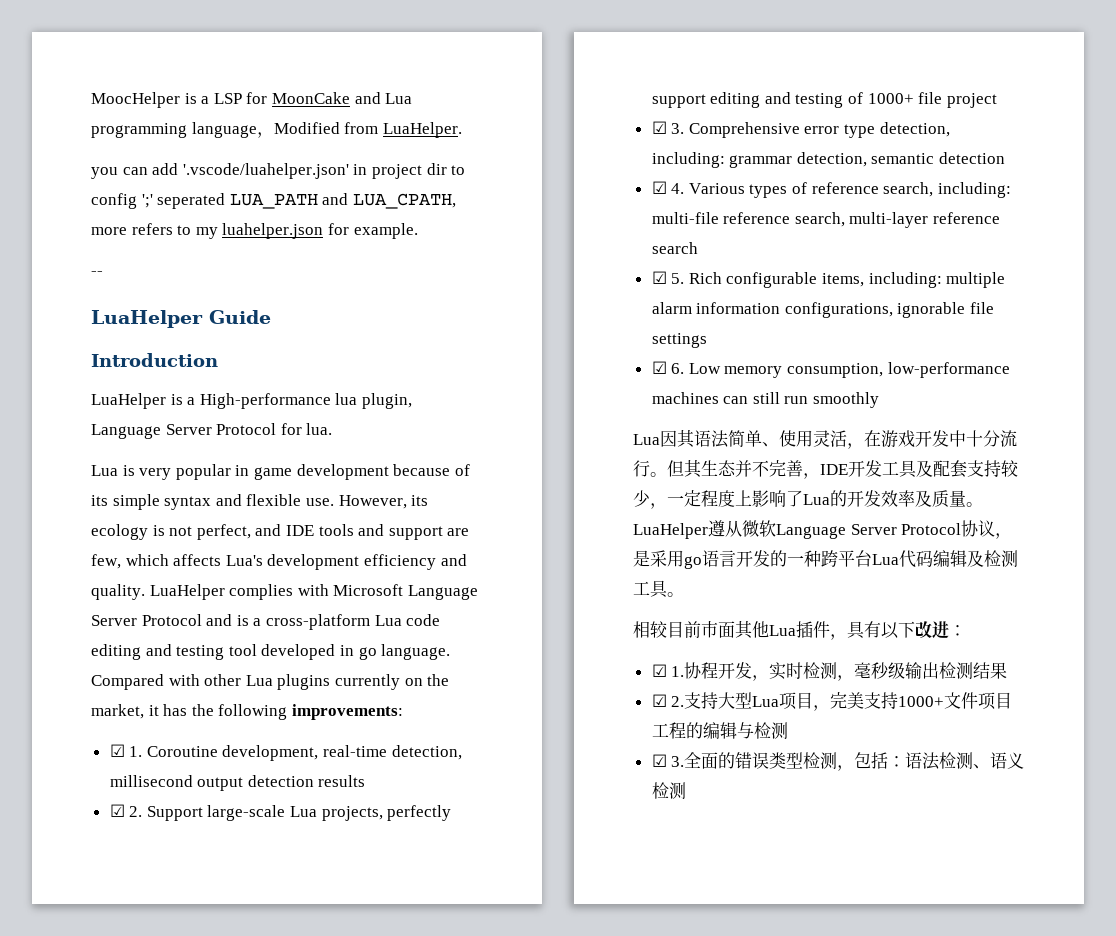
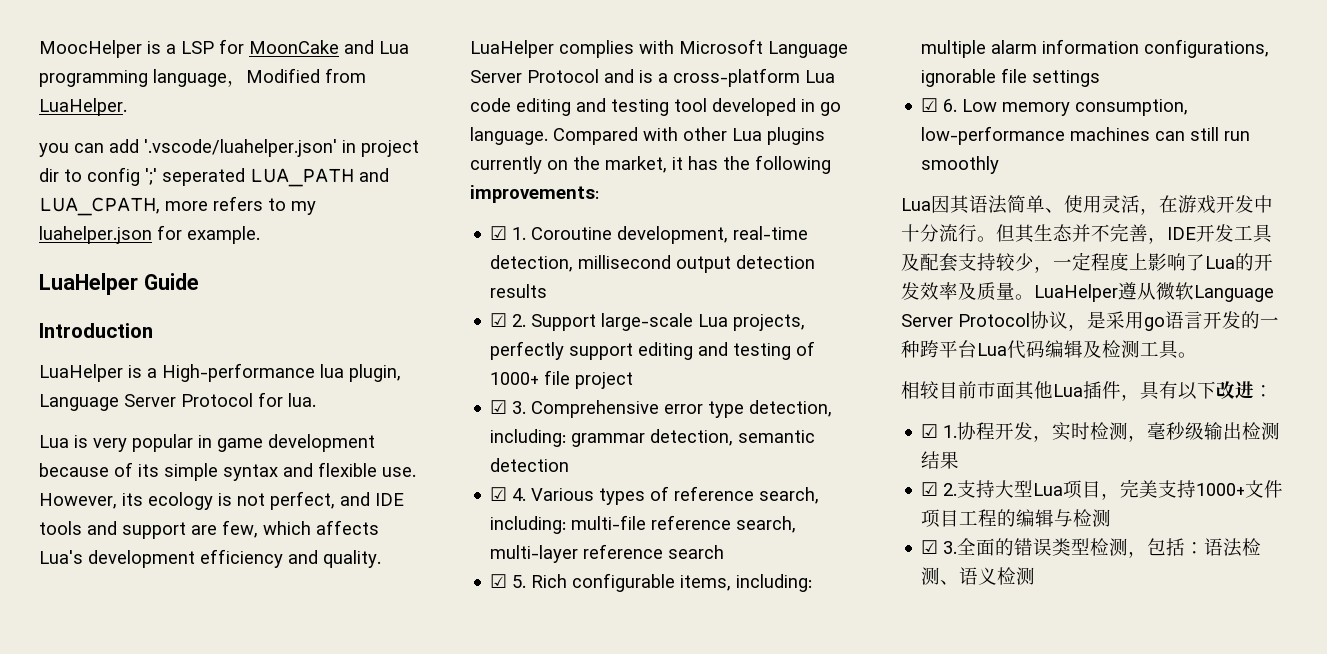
[91,271,103,276] // -- -> (260, 235) none

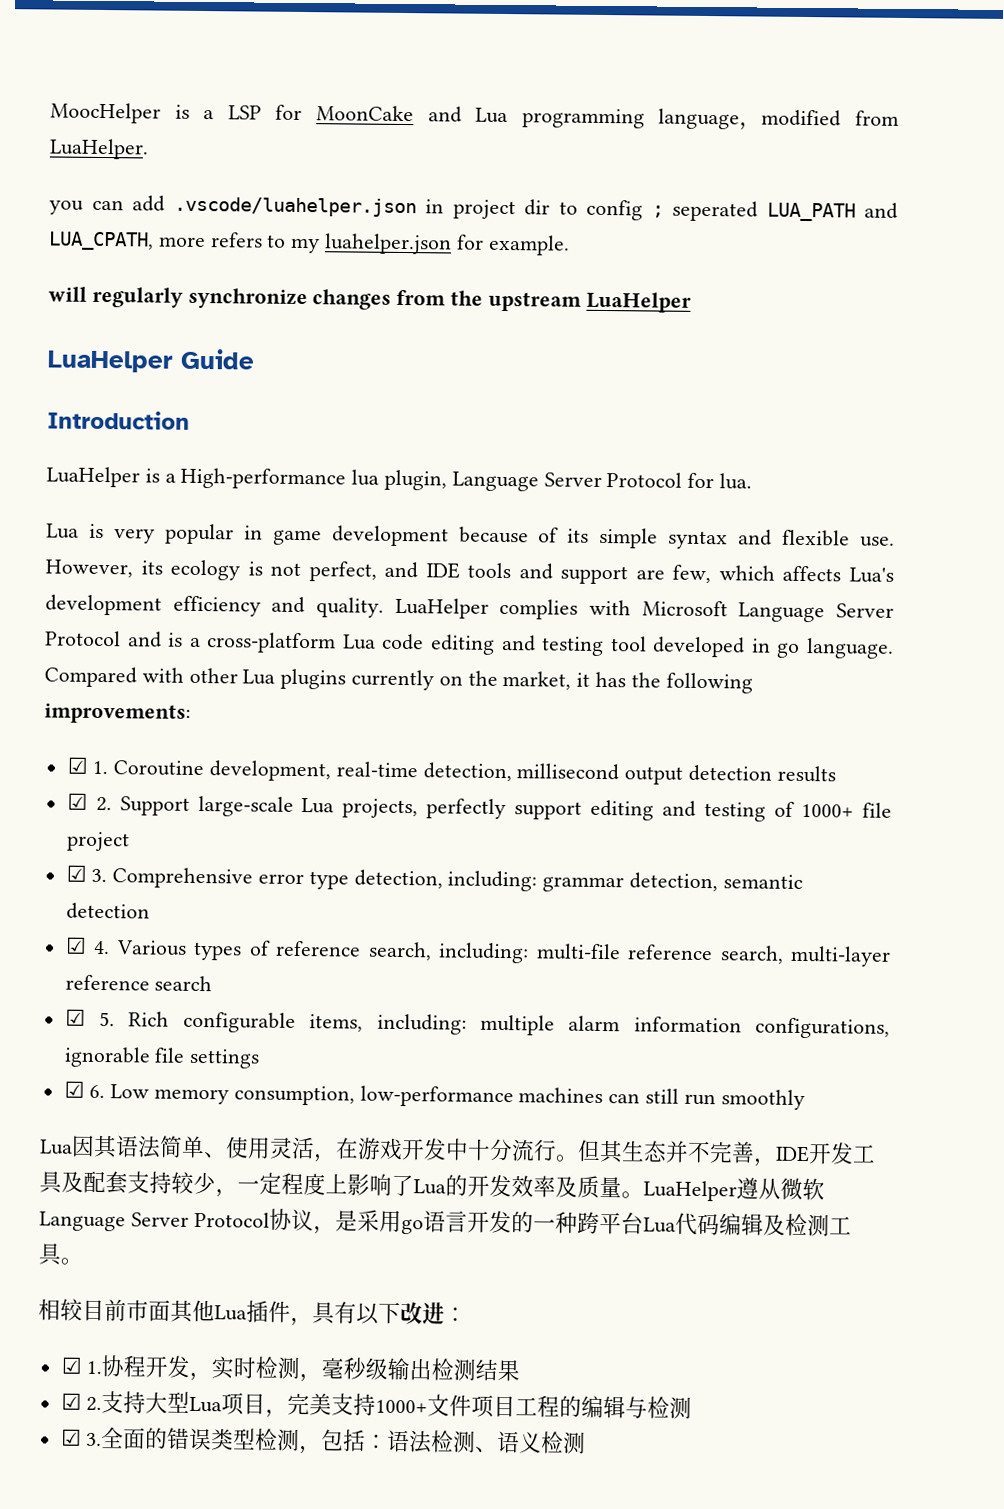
[246,68,320,83] Modified -> [761,109,842,127] modified
[144,139,337,157] '.vscode/luahelper.json' -> [173,196,417,218] .vscode/luahelper.json
[145,168,157,185] ';' -> [651,205,664,218] ;
(260, 235) none -> [48,286,691,313] // will regularly synchronize changes from the upstream LuaHelper

